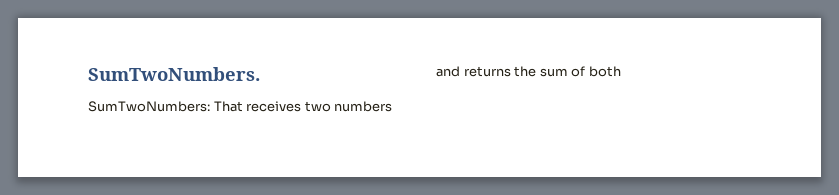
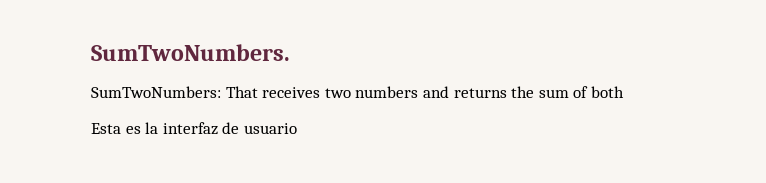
(621, 71) none -> [91,122,297,135] // Esta es la interfaz de usuario

